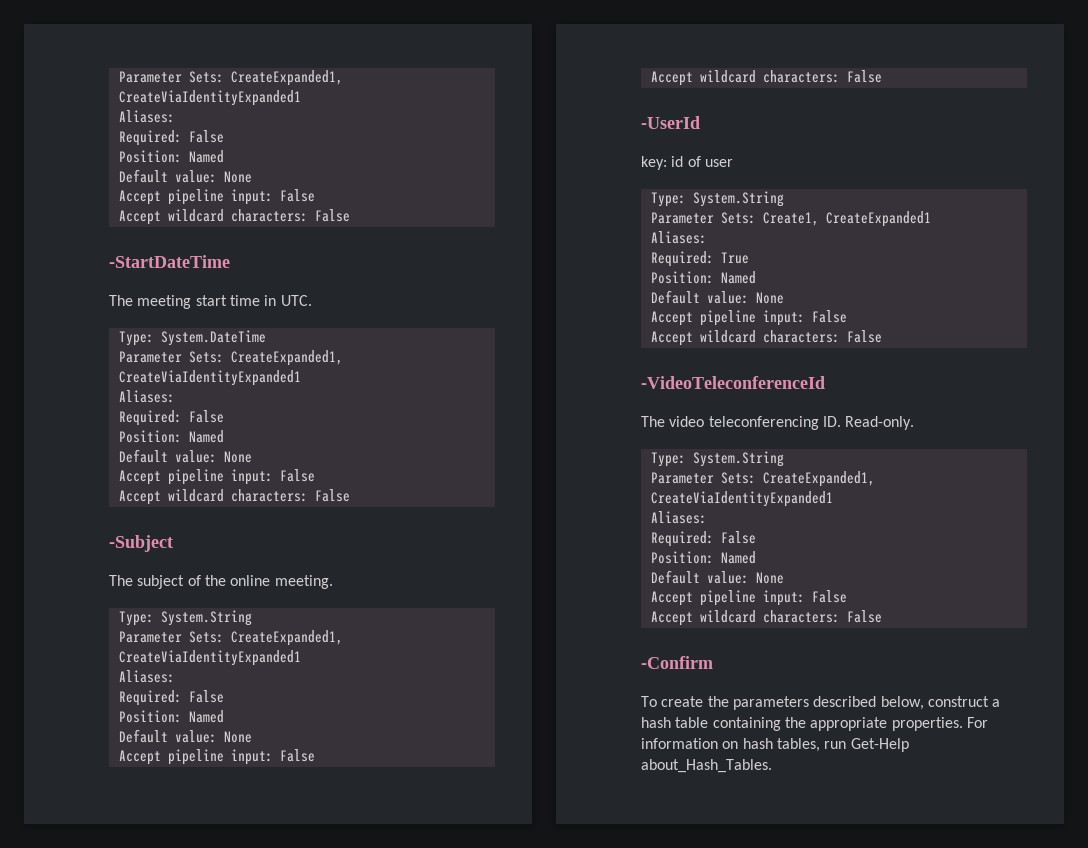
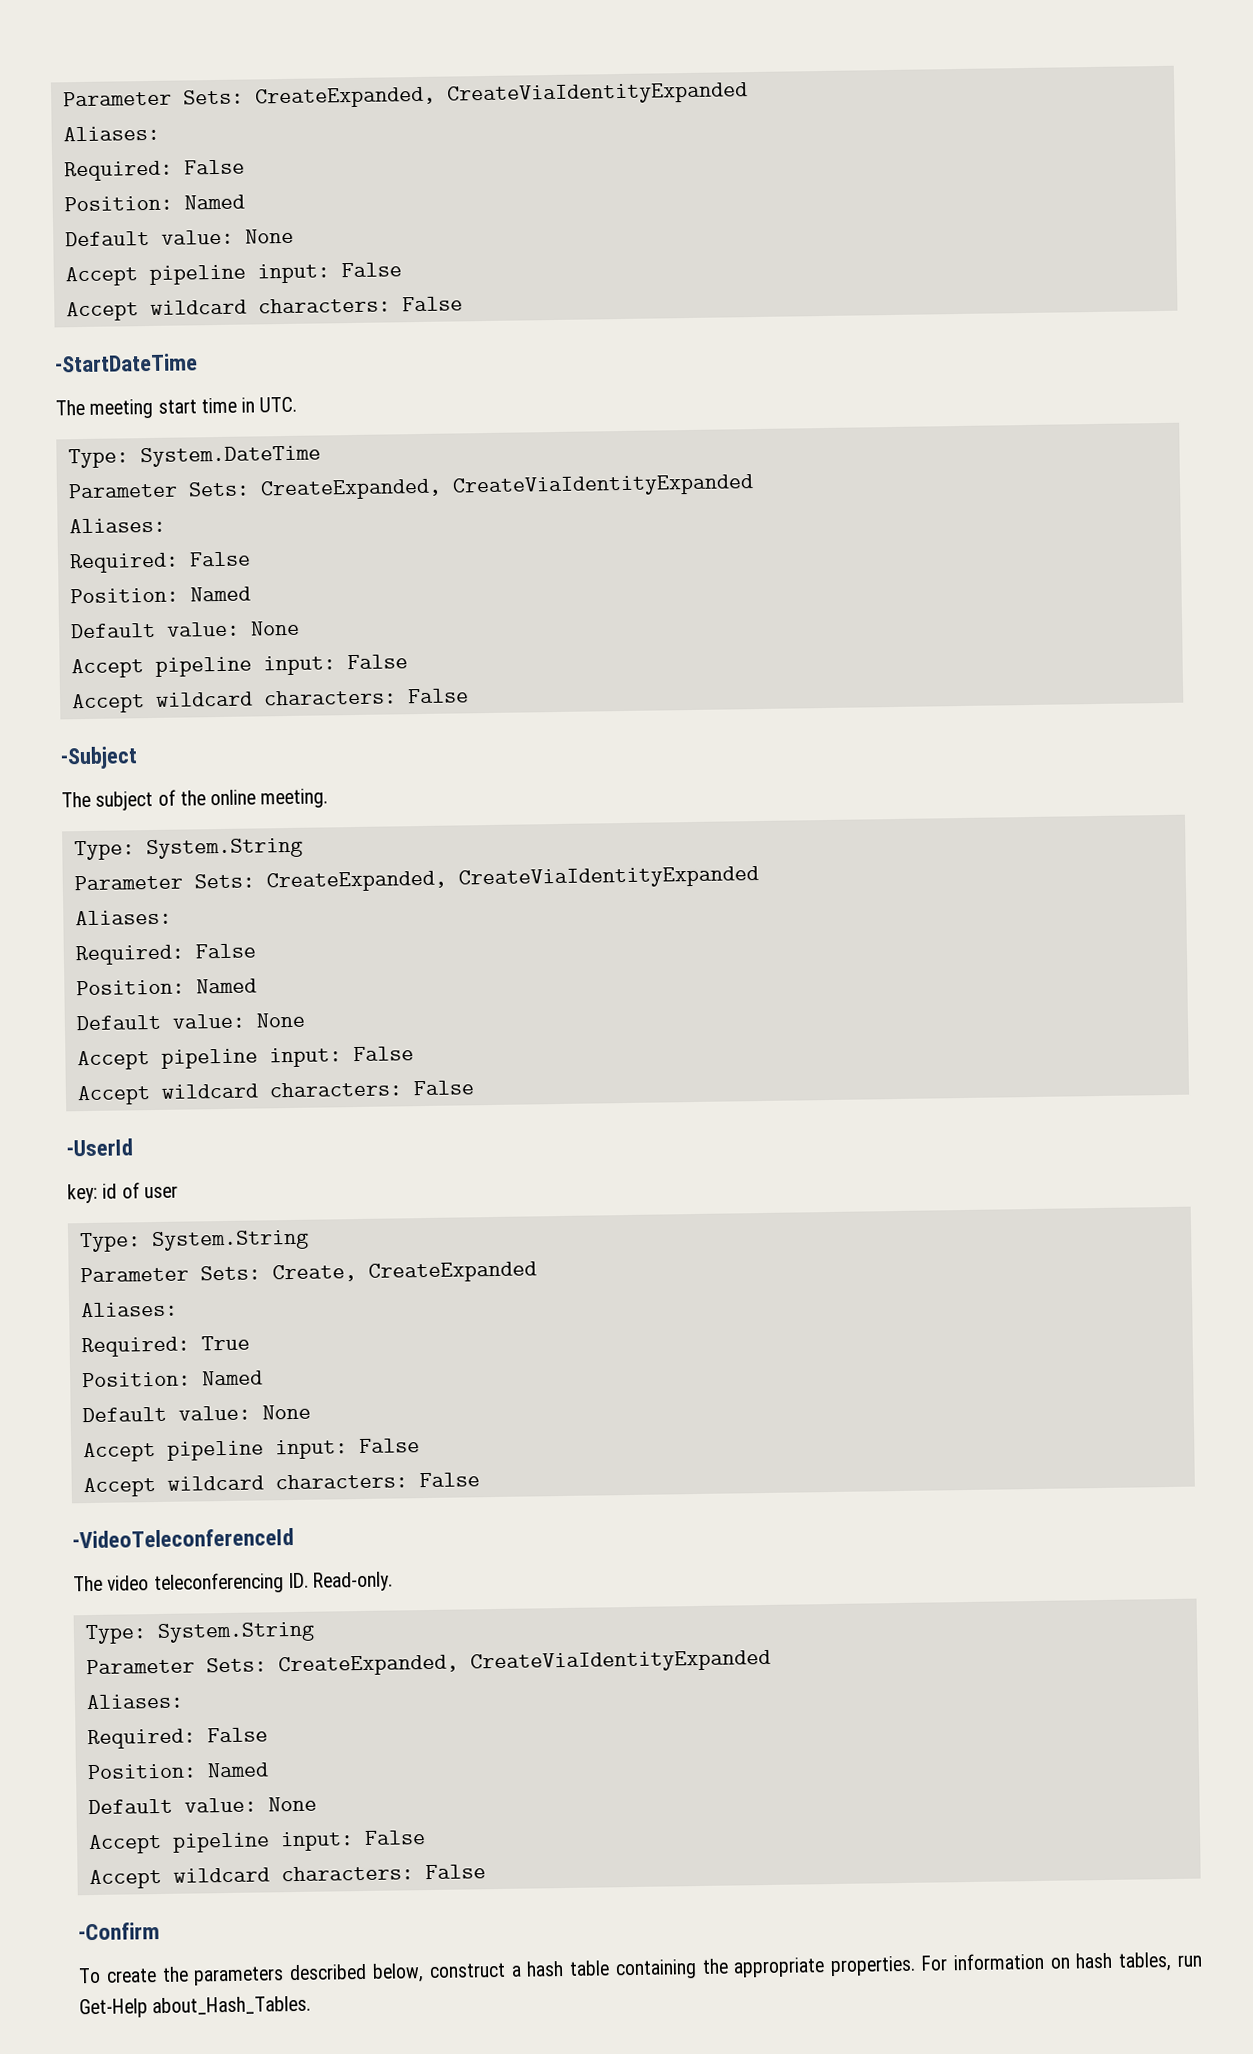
[118,70,343,86] [118,90,301,106] Parameter Sets: CreateExpanded1, CreateViaIdentityExpanded1 -> [62,82,748,109] Parameter Sets: CreateExpanded, CreateViaIdentityExpanded
[230,350,343,366] [118,370,301,386] CreateExpanded1, CreateViaIdentityExpanded1 -> [259,474,754,501] CreateExpanded, CreateViaIdentityExpanded
[230,630,343,646] [118,650,301,666] CreateExpanded1, CreateViaIdentityExpanded1 -> [265,866,759,893] CreateExpanded, CreateViaIdentityExpanded
[762,211,931,227] Create1, CreateExpanded1 -> [271,1261,537,1283] Create, CreateExpanded
[762,471,875,487] [650,491,833,507] CreateExpanded1, CreateViaIdentityExpanded1 -> [277,1649,771,1677] CreateExpanded, CreateViaIdentityExpanded

